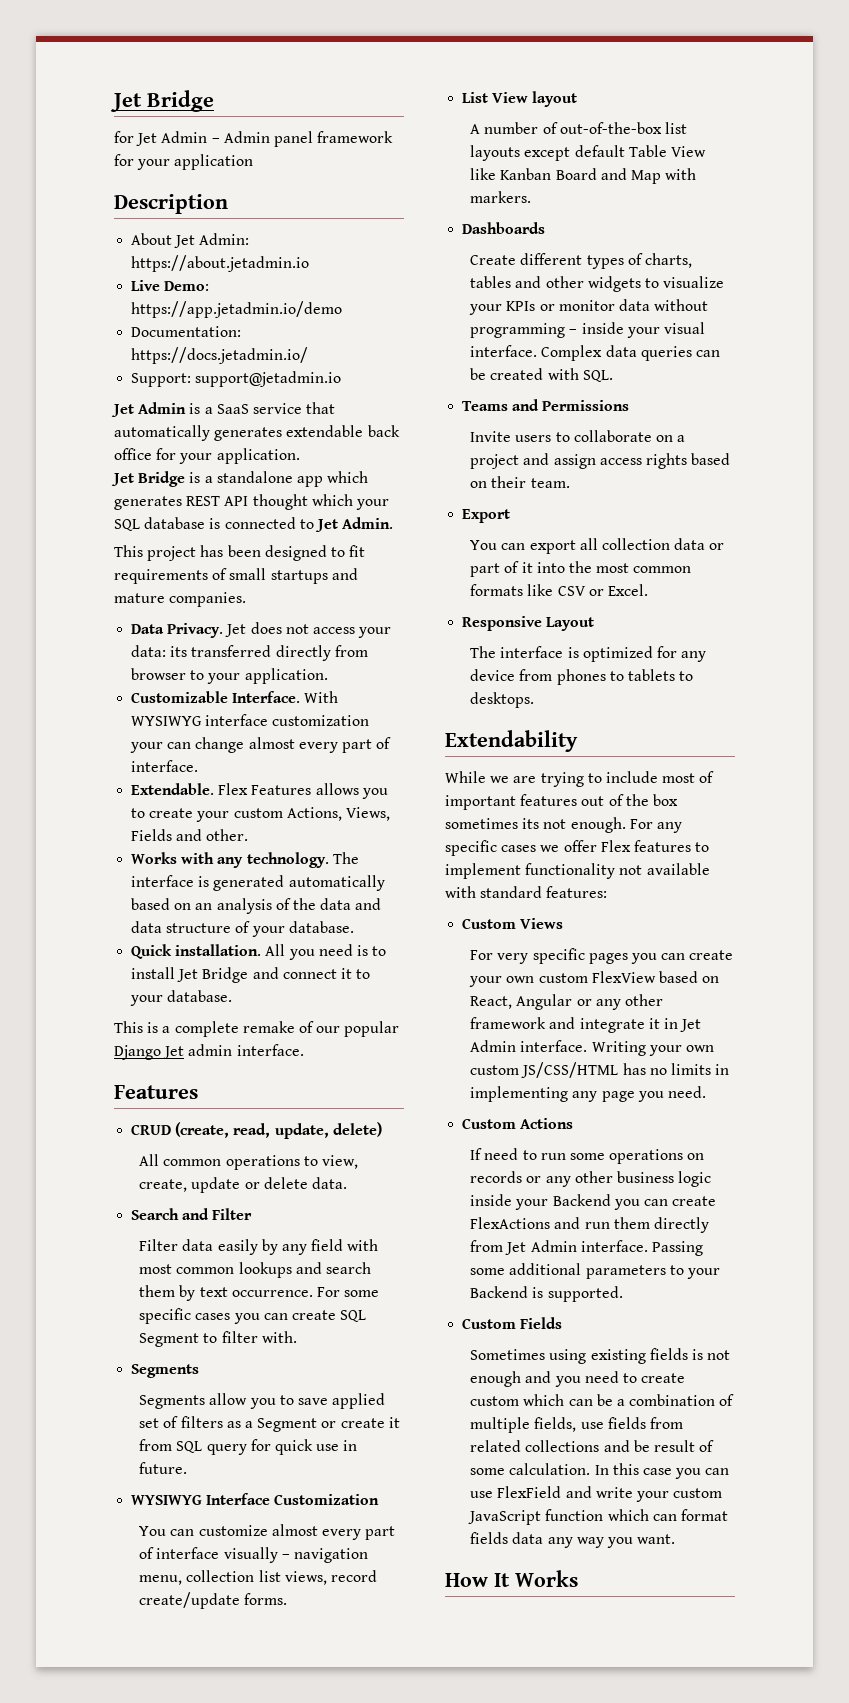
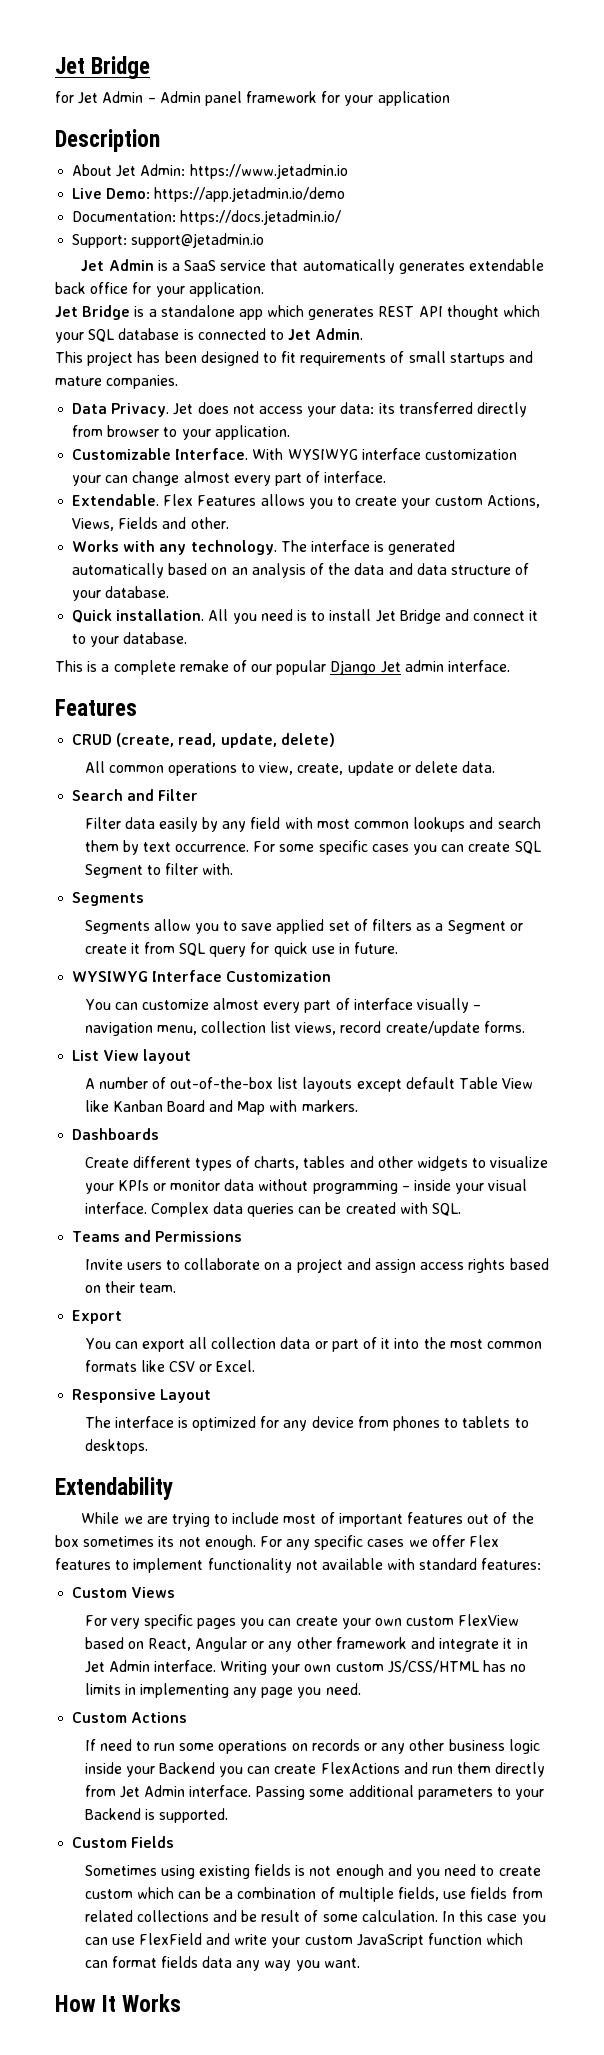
[131,255,310,272] https://about.jetadmin.io -> [189,164,348,179] https://www.jetadmin.io

